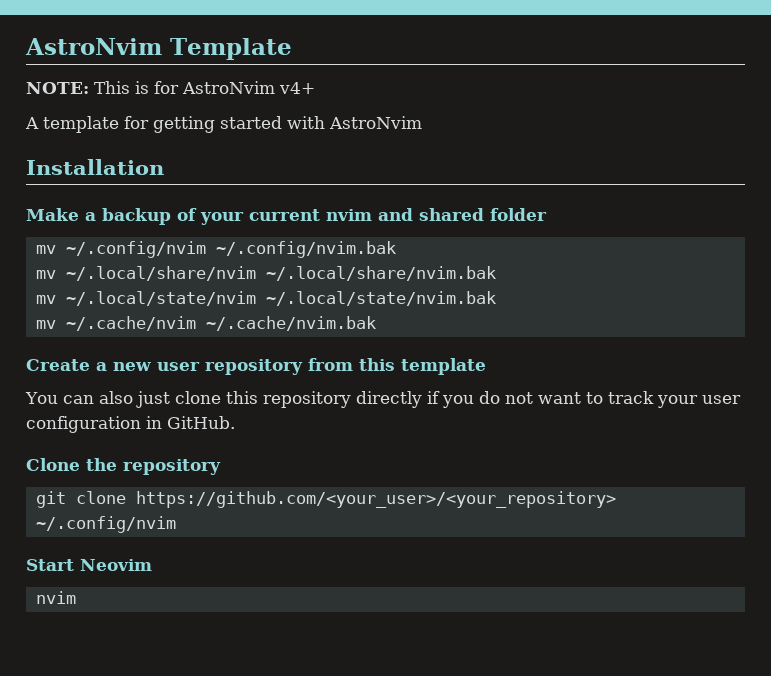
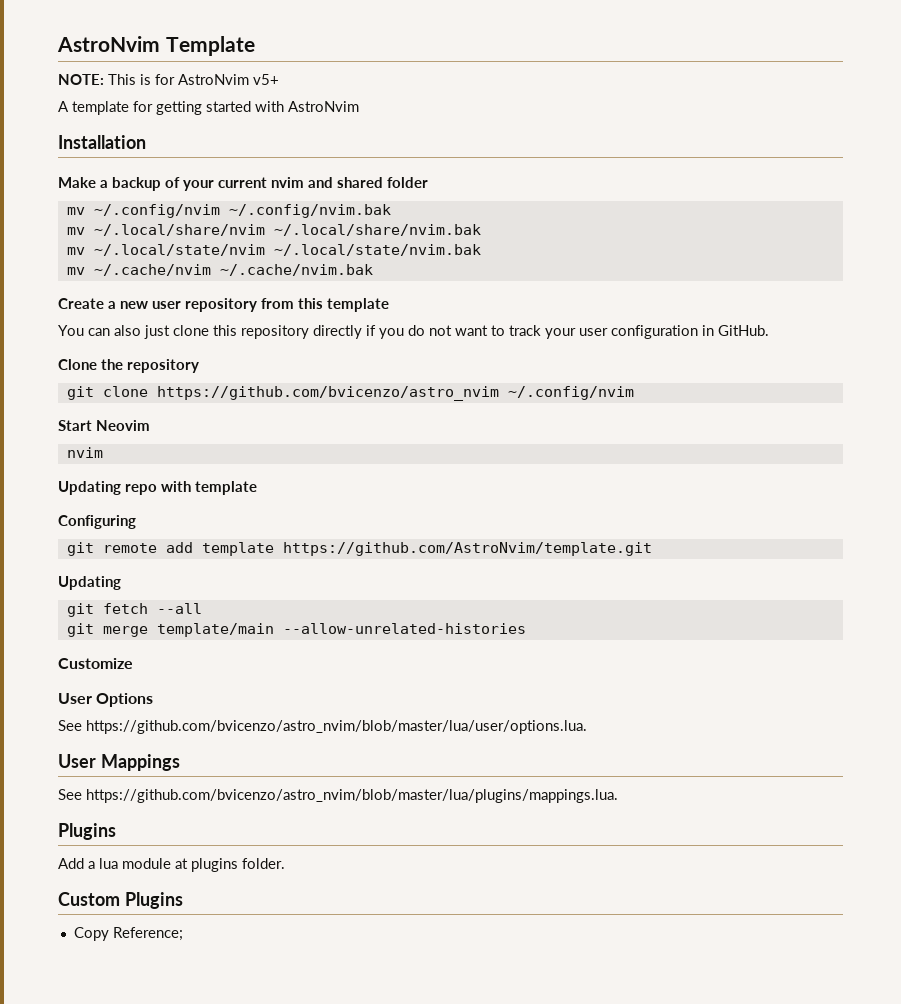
[279,82,315,94] v4+ -> [253,74,279,85] v5+
[135,491,616,508] https://github.com/<your_user>/<your_repository> -> [156,386,499,401] https://github.com/bvicenzo/astro_nvim
(76, 597) none -> [58,481,257,495] [58,515,136,529] [66,542,652,556] [58,576,121,590] [66,603,202,617] [66,623,526,637] [58,658,133,669] [58,693,154,707] [58,720,587,734] [58,754,180,771] [58,789,618,803] [58,823,116,840] [58,858,285,872] [58,892,183,909] [73,927,183,941] // Updating repo with template // Configuring // git remote add template https://github.com/AstroNvim/template.git // Updating // git fetch --all // git merge template/main --allow-unrelated-histories // Customize // User Options // See https://github.com/bvicenzo/astro_nvim/blob/master/lua/user/options.lua. // User Mappings // See https://github.com/bvicenzo/astro_nvim/blob/master/lua/plugins/mappings.lua. // Plugins // Add a lua module at plugins folder. // Custom Plugins // Copy Reference;

